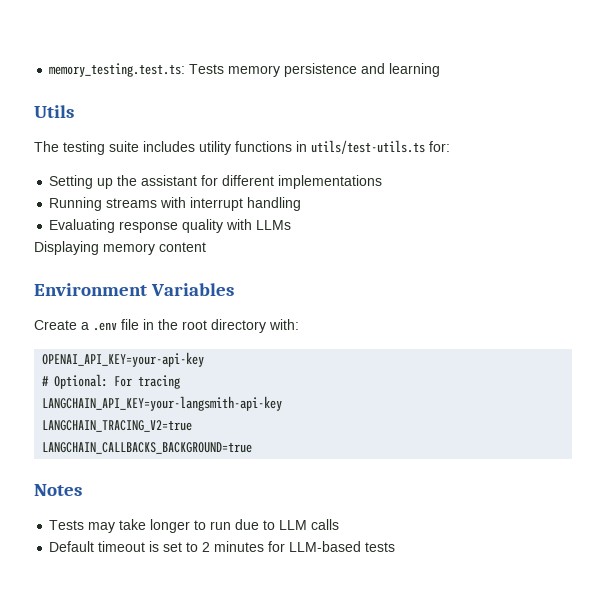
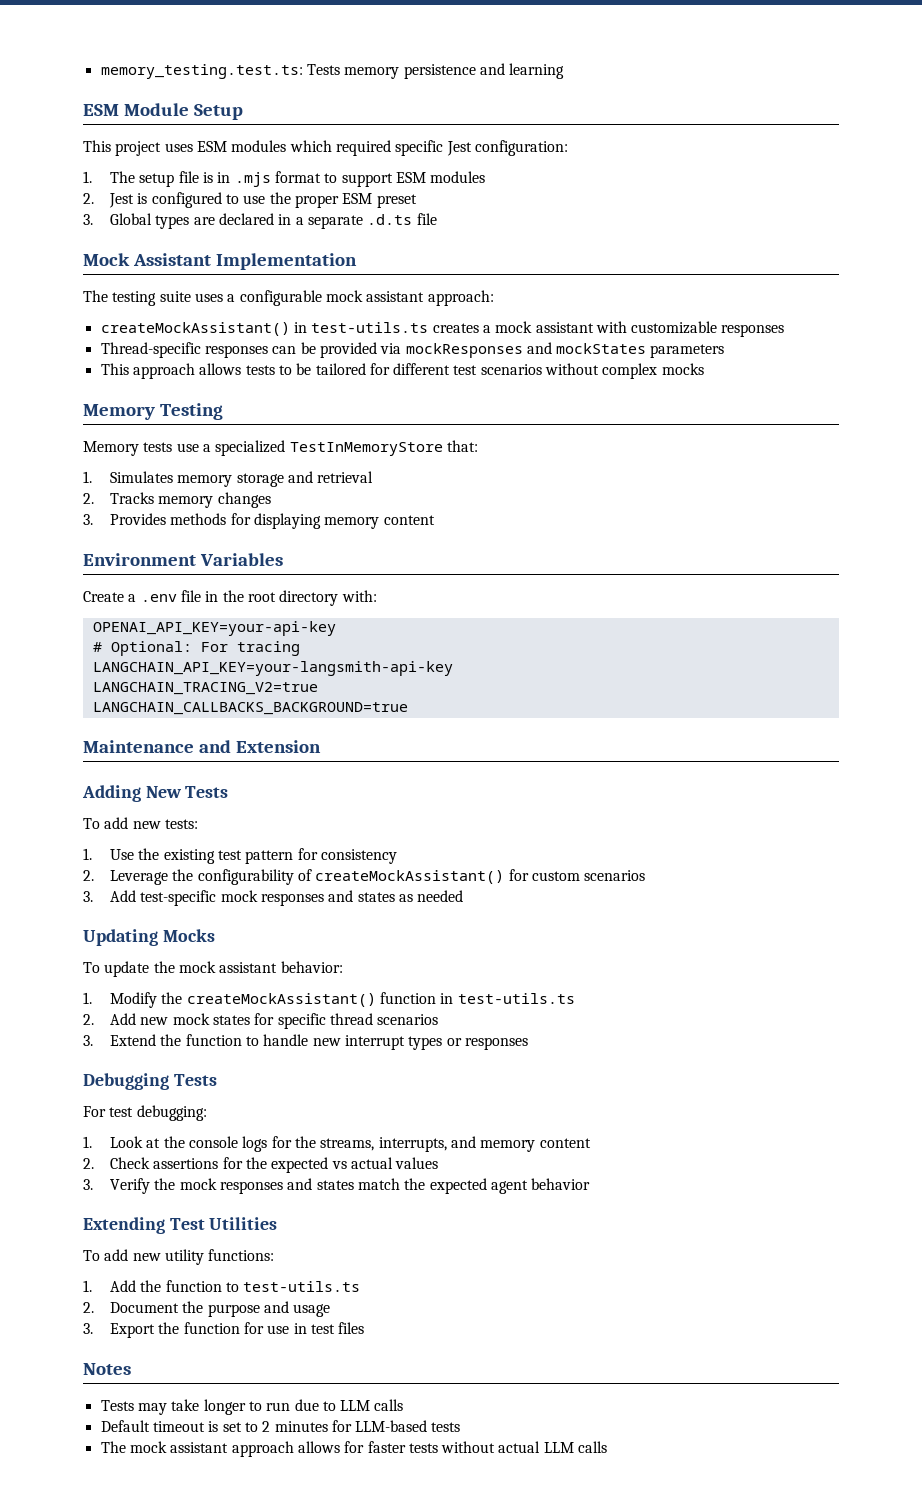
[34,105,74,118] [34,140,450,155] [49,175,383,189] [49,197,302,211] [49,219,292,233] [34,241,99,255] Utils // The testing suite includes utility functions in utils/test-utils.ts for: // Setting up the assistant for different implementations // Running streams with interrupt handling // Evaluating response quality with LLMs // Displaying -> [83,103,243,120] [83,140,568,156] [83,171,486,187] [83,192,417,208] [83,213,437,229] [83,253,357,270] [83,290,494,306] [100,321,785,337] [100,342,725,358] [100,363,704,379] [83,403,223,420] [83,440,478,456] [83,471,374,487] [83,492,271,508] [83,513,321,529] ESM Module Setup // This project uses ESM modules which required specific Jest configuration: // 1. The setup file is in .mjs format to support ESM modules // 2. Jest is configured to use the proper ESM preset // 3. Global types are declared in a separate .d.ts file // Mock Assistant Implementation // The testing suite uses a configurable mock assistant approach: // createMockAssistant() in test-utils.ts creates a mock assistant with customizable responses // Thread-specific responses can be provided via mockResponses and mockStates parameters // This approach allows tests to be tailored for different test scenarios without complex mocks // Memory Testing // Memory tests use a specialized TestInMemoryStore that: // 1. Simulates memory storage and retrieval // 2. Tracks memory changes // 3. Provides methods for displaying
(253, 448) none -> [83,740,321,753] [82,785,229,802] [83,817,198,829] [83,848,397,864] [83,869,646,885] [83,890,464,906] [83,929,215,946] [83,961,343,977] [83,992,575,1008] [83,1013,439,1029] [83,1034,528,1050] [83,1073,217,1090] [83,1105,207,1121] [83,1136,591,1152] [83,1157,439,1173] [83,1178,591,1194] [83,1217,278,1234] [83,1249,275,1265] [83,1280,361,1292] [83,1301,331,1317] [83,1322,365,1338] // Maintenance and Extension // Adding New Tests // To add new tests: // 1. Use the existing test pattern for consistency // 2. Leverage the configurability of createMockAssistant() for custom scenarios // 3. Add test-specific mock responses and states as needed // Updating Mocks // To update the mock assistant behavior: // 1. Modify the createMockAssistant() function in test-utils.ts // 2. Add new mock states for specific thread scenarios // 3. Extend the function to handle new interrupt types or responses // Debugging Tests // For test debugging: // 1. Look at the console logs for the streams, interrupts, and memory content // 2. Check assertions for the expected vs actual values // 3. Verify the mock responses and states match the expected agent behavior // Extending Test Utilities // To add new utility functions: // 1. Add the function to test-utils.ts // 2. Document the purpose and usage // 3. Export the function for use in test files
(396, 547) none -> [100,1441,608,1457] // The mock assistant approach allows for faster tests without actual LLM calls

